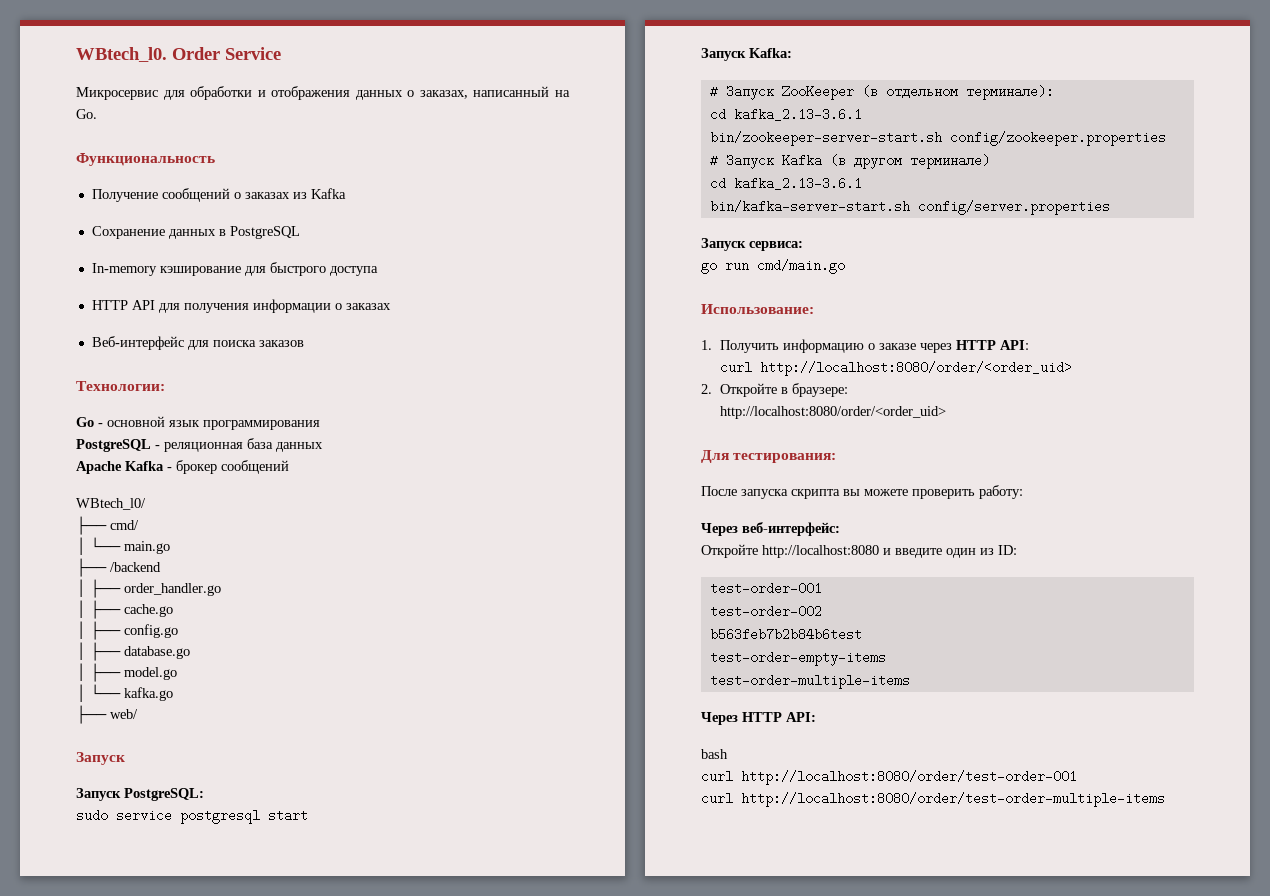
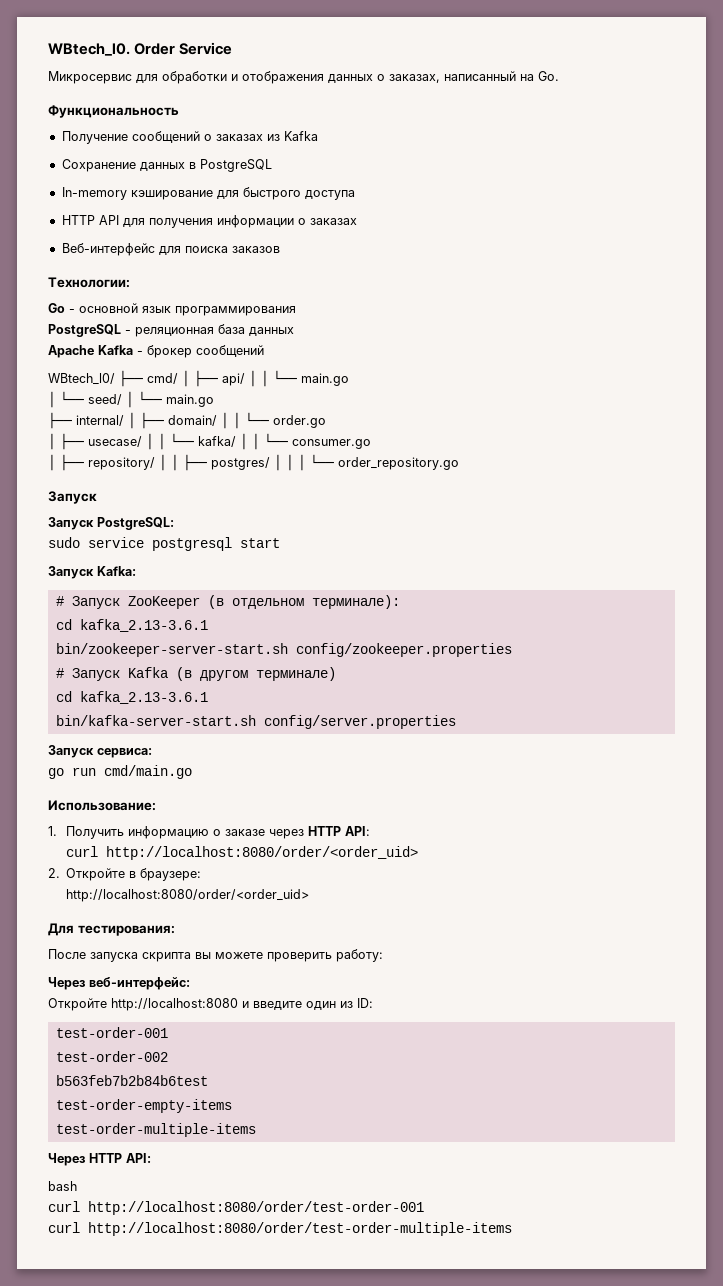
(146, 504) // -> (115, 379) none
[76,537,121,555] // │ └── -> [182,370,349,387] [48,391,162,408] │ ├── api/ │ │ └── main.go // │ └── seed/ │ └──
[110,562,161,572] [76,579,221,598] [76,600,173,619] [76,621,178,640] [76,642,190,661] [76,663,177,682] [76,684,173,702] [76,705,138,724] /backend // │ ├── order_handler.go // │ ├── cache.go // │ ├── config.go // │ ├── database.go // │ ├── model.go // │ └── kafka.go // ├── web/ -> [76,412,326,429] [48,433,371,450] [48,454,459,471] internal/ │ ├── domain/ │ │ └── order.go // │ ├── usecase/ │ │ └── kafka/ │ │ └── consumer.go // │ ├── repository/ │ │ ├── postgres/ │ │ │ └── order_repository.go

